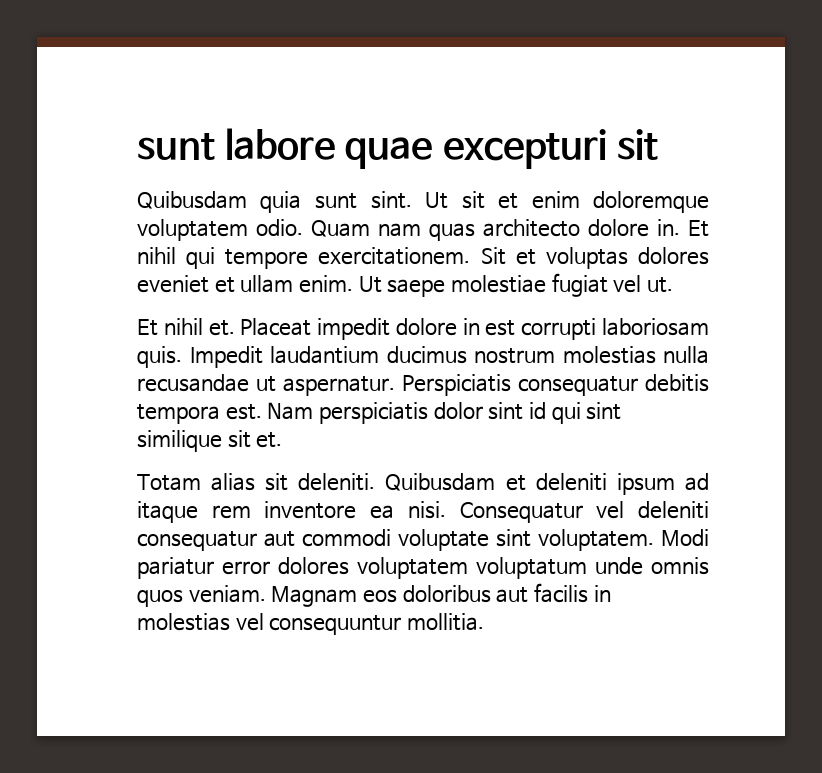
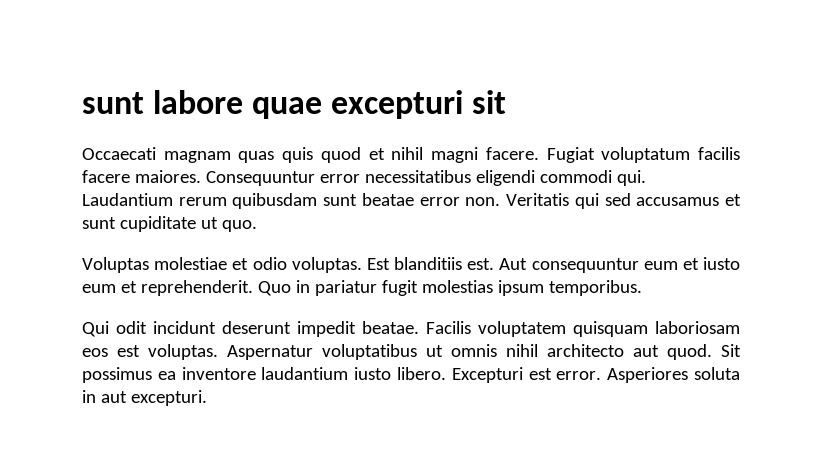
[137,191,710,213] [137,219,709,241] [137,247,710,269] [137,273,673,297] [137,318,710,340] [137,346,709,368] [137,374,709,396] [137,402,622,424] [137,430,283,452] [137,473,709,495] [137,501,709,523] [137,529,709,551] [137,557,709,579] [137,583,611,607] [137,613,484,635] Quibusdam quia sunt sint. Ut sit et enim doloremque voluptatem odio. Quam nam quas architecto dolore in. Et nihil qui tempore exercitationem. Sit et voluptas dolores eveniet et ullam enim. Ut saepe molestiae fugiat vel ut. // Et nihil et. Placeat impedit dolore in est corrupti laboriosam quis. Impedit laudantium ducimus nostrum molestias nulla recusandae ut aspernatur. Perspiciatis consequatur debitis tempora est. Nam perspiciatis dolor sint id qui sint similique sit et. // Totam alias sit deleniti. Quibusdam et deleniti ipsum ad itaque rem inventore ea nisi. Consequatur vel deleniti consequatur aut commodi voluptate sint voluptatem. Modi pariatur error dolores voluptatem voluptatum unde omnis quos veniam. Magnam eos doloribus aut facilis in molestias vel consequuntur mollitia. -> [82,147,741,163] [82,170,646,186] [82,193,742,209] [82,216,257,232] [82,257,740,273] [82,280,642,296] [82,321,740,337] [82,344,741,360] [82,367,740,383] [82,390,207,406] Occaecati magnam quas quis quod et nihil magni facere. Fugiat voluptatum facilis facere maiores. Consequuntur error necessitatibus eligendi commodi qui. Laudantium rerum quibusdam sunt beatae error non. Veritatis qui sed accusamus et sunt cupiditate ut quo. // Voluptas molestiae et odio voluptas. Est blanditiis est. Aut consequuntur eum et iusto eum et reprehenderit. Quo in pariatur fugit molestias ipsum temporibus. // Qui odit incidunt deserunt impedit beatae. Facilis voluptatem quisquam laboriosam eos est voluptas. Aspernatur voluptatibus ut omnis nihil architecto aut quod. Sit possimus ea inventore laudantium iusto libero. Excepturi est error. Asperiores soluta in aut excepturi.

